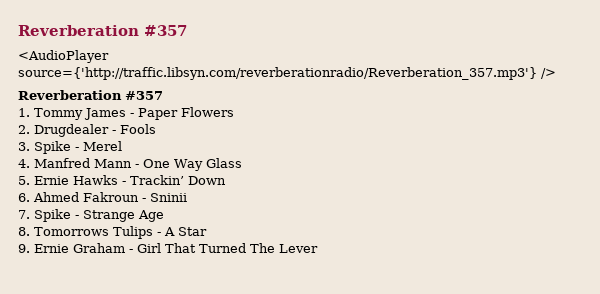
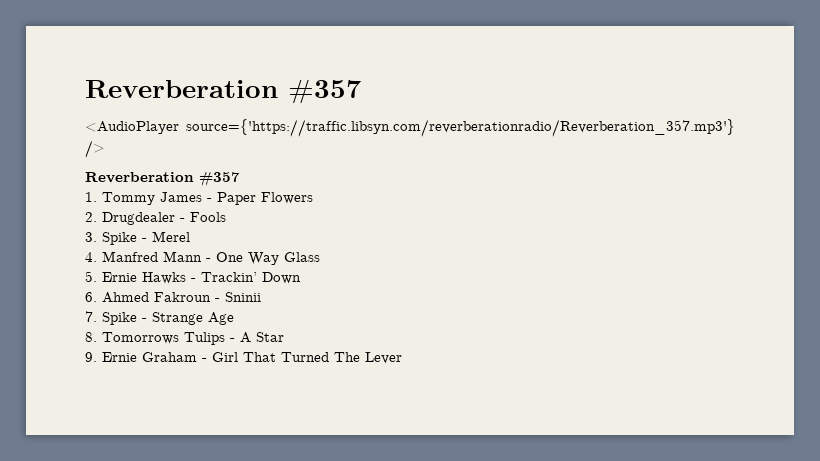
[18,67,537,80] source={'http://traffic.libsyn.com/reverberationradio/Reverberation_357.mp3'} -> [186,119,735,137] source={'https://traffic.libsyn.com/reverberationradio/Reverberation_357.mp3'}

